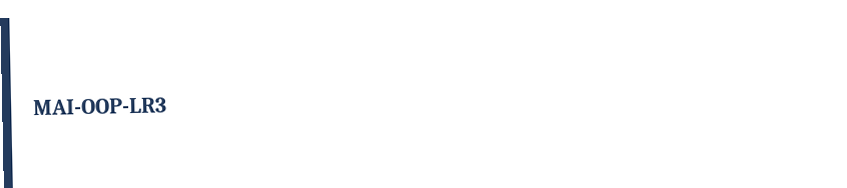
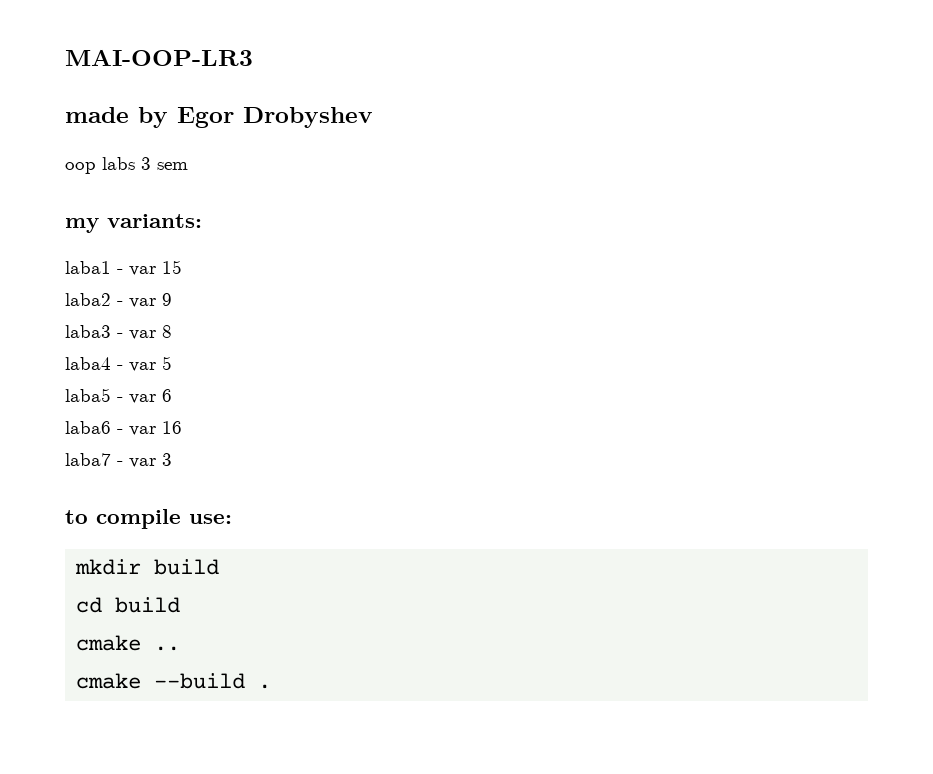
(167, 106) none -> [65,107,373,128] [65,157,188,174] [65,214,202,233] [65,260,182,276] [65,293,172,308] [65,325,172,340] [65,356,172,372] [65,388,172,404] [65,421,182,436] [65,453,172,468] [65,509,232,529] [75,559,220,575] [76,597,181,613] [76,635,181,651] [76,673,272,689] // made by Egor Drobyshev // oop labs 3 sem // my variants: // laba1 - var 15 // laba2 - var 9 // laba3 - var 8 // laba4 - var 5 // laba5 - var 6 // laba6 - var 16 // laba7 - var 3 // to compile use: // mkdir build // cd build // cmake .. // cmake --build .

